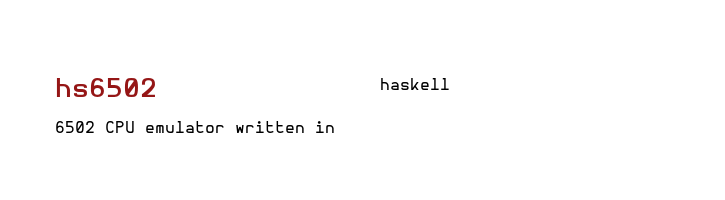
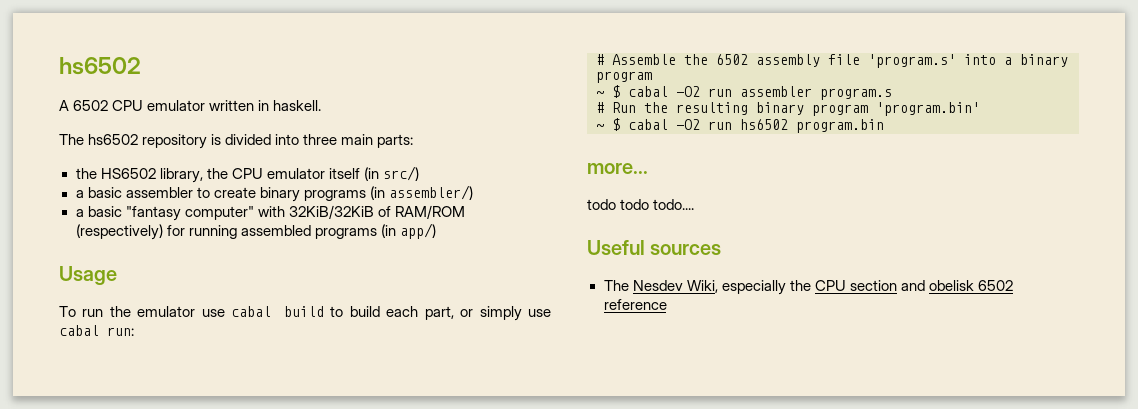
(157, 87) none -> [59,100,69,111] A
[380,78,450,90] haskell -> [273,100,322,111] [59,134,414,149] [75,166,419,183] [75,185,473,202] [75,205,465,221] [75,223,436,240] [59,266,117,285] [59,306,552,321] [59,325,134,336] [596,54,1068,68] [596,71,652,83] [596,85,892,100] [596,102,980,116] [596,118,884,133] [587,163,648,174] [587,199,695,210] [587,240,722,255] [603,280,1013,295] [603,299,667,310] haskell. // The hs6502 repository is divided into three main parts: // the HS6502 library, the CPU emulator itself (in src/) // a basic assembler to create binary programs (in assembler/) // a basic "fantasy computer" with 32KiB/32KiB of RAM/ROM (respectively) for running assembled programs (in app/) // Usage // To run the emulator use cabal build to build each part, or simply use cabal run: // # Assemble the 6502 assembly file 'program.s' into a binary program // ~ $ cabal -O2 run assembler program.s // # Run the resulting binary program 'program.bin' // ~ $ cabal -O2 run hs6502 program.bin // more... // todo todo todo.... // Useful sources // The Nesdev Wiki, especially the CPU section and obelisk 6502 reference

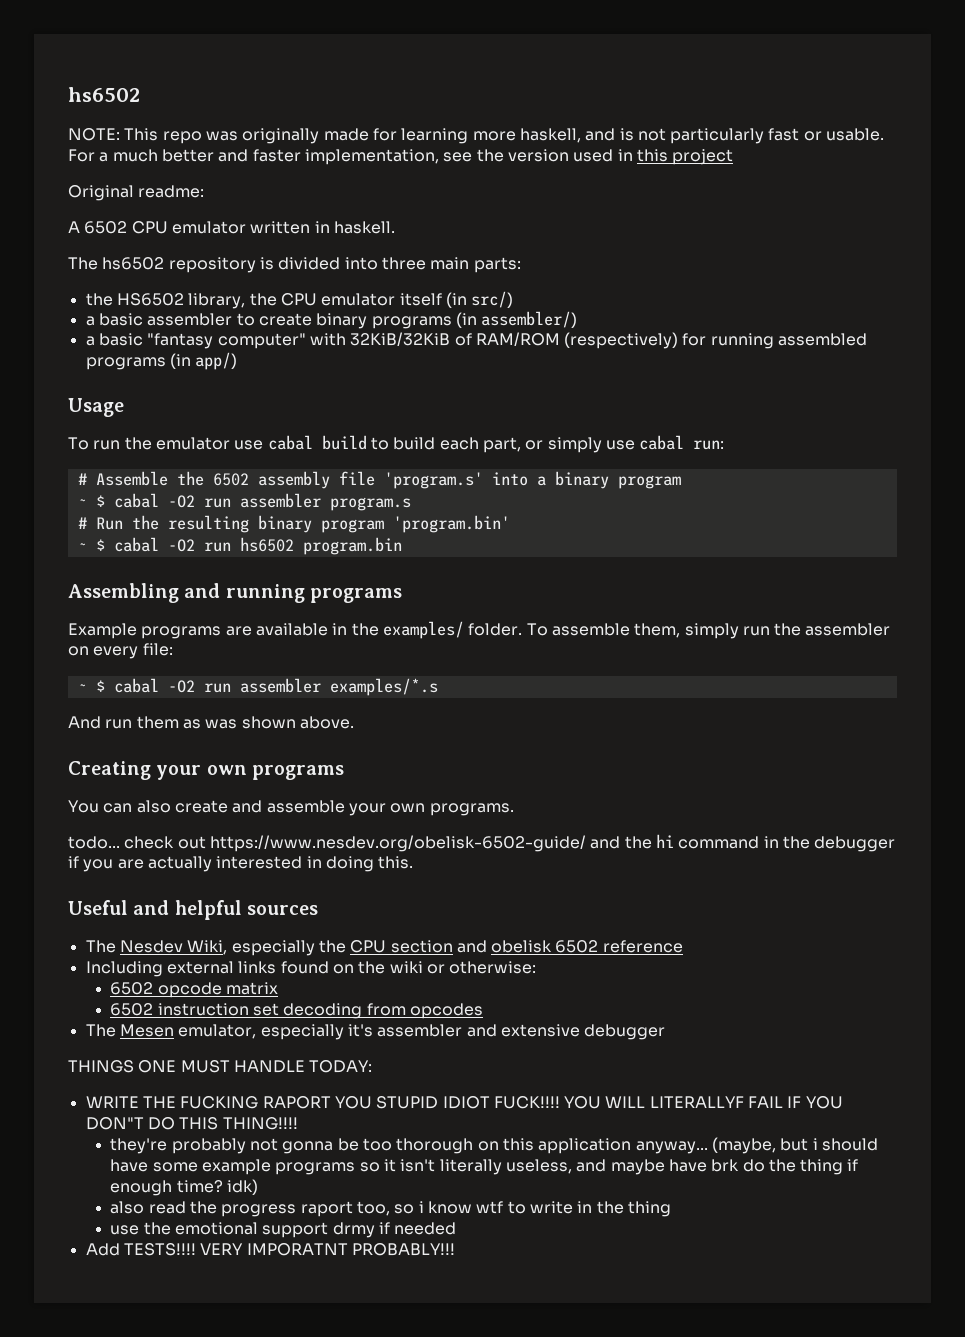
[59,57,141,75] hs6502 -> [68,87,140,102] [68,128,885,144] [68,149,734,165] [68,185,205,201] hs6502 // NOTE: This repo was originally made for learning more haskell, and is not particularly fast or usable. For a much better and faster implementation, see the version used in this project // Original readme:
[587,163,648,174] [587,199,695,210] more... // todo todo todo.... -> [68,583,402,603] [68,621,891,639] [68,643,173,659] [77,678,438,696] [68,716,354,729] [68,761,344,780] [68,800,514,816] [68,834,896,852] [68,856,414,872] Assembling and running programs // Example programs are available in the examples/ folder. To assemble them, simply run the assembler on every file: // ~ $ cabal -O2 run assembler examples/*.s // And run them as was shown above. // Creating your own programs // You can also create and assemble your own programs. // todo... check out https://www.nesdev.org/obelisk-6502-guide/ and the hi command in the debugger if you are actually interested in doing this.
(645, 247) none -> [133,900,242,920] and helpful
(667, 304) none -> [85,961,537,977] [110,982,279,998] [110,1003,483,1019] [85,1024,666,1040] [68,1060,373,1073] [85,1096,843,1109] [85,1117,298,1130] [110,1137,878,1154] [110,1159,859,1175] [110,1179,259,1196] [110,1201,671,1217] [110,1222,457,1238] [85,1243,455,1256] // Including external links found on the wiki or otherwise: // 6502 opcode matrix // 6502 instruction set decoding from opcodes // The Mesen emulator, especially it's assembler and extensive debugger // THINGS ONE MUST HANDLE TODAY: // WRITE THE FUCKING RAPORT YOU STUPID IDIOT FUCK!!!! YOU WILL LITERALLYF FAIL IF YOU DON"T DO THIS THING!!!! // they're probably not gonna be too thorough on this application anyway... (maybe, but i should have some example programs so it isn't literally useless, and maybe have brk do the thing if enough time? idk) // also read the progress raport too, so i know wtf to write in the thing // use the emotional support drmy if needed // Add TESTS!!!! VERY IMPORATNT PROBABLY!!!

